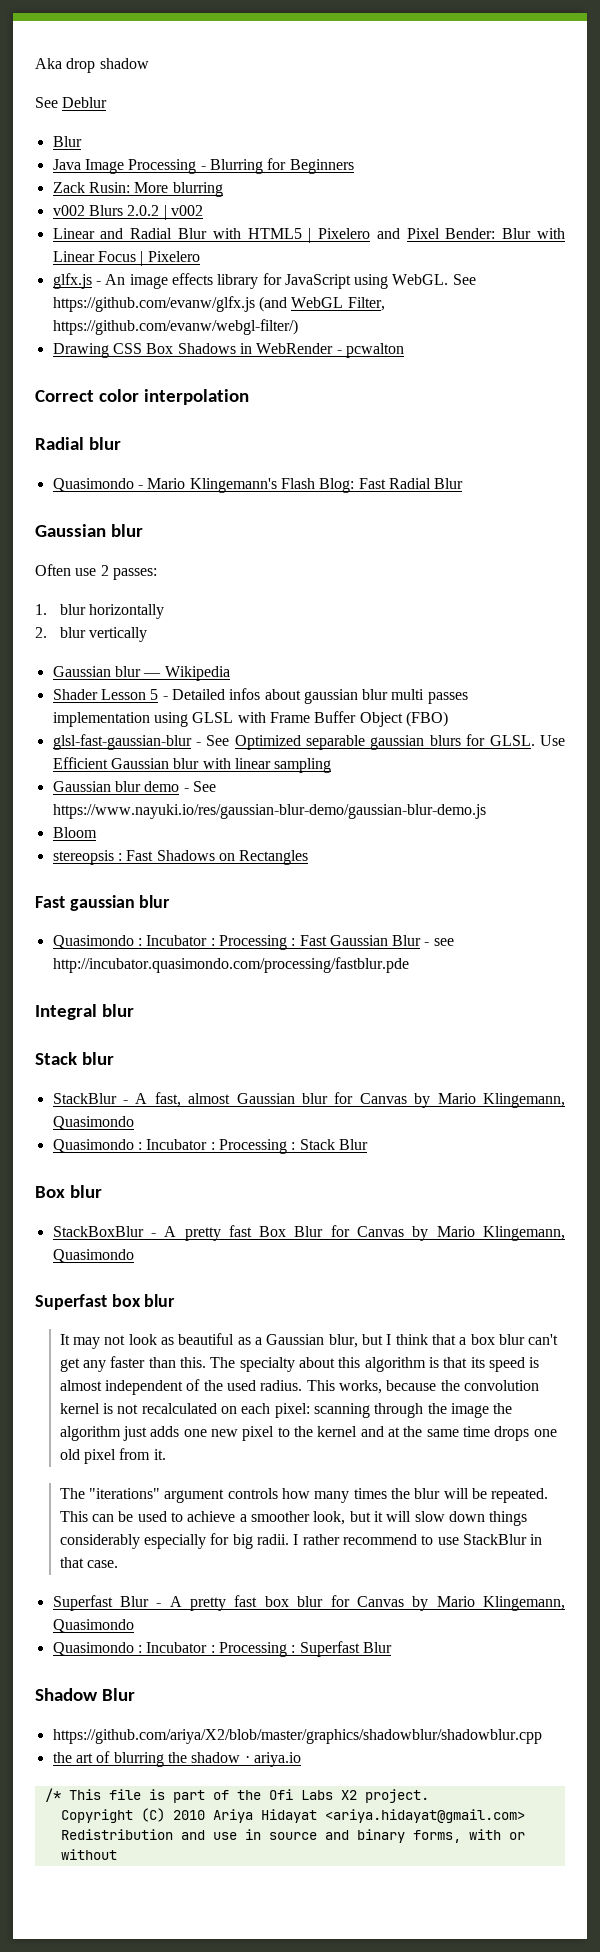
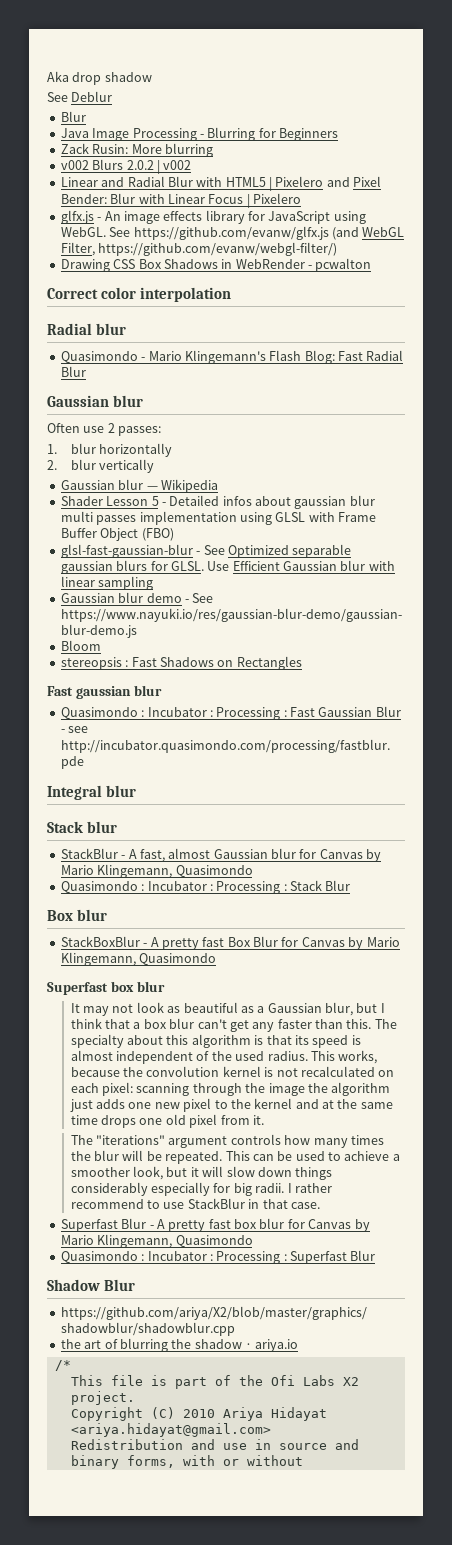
(61, 1795) none -> (71, 1365) //

